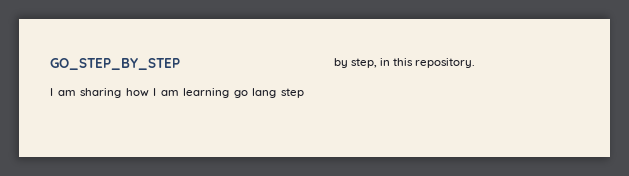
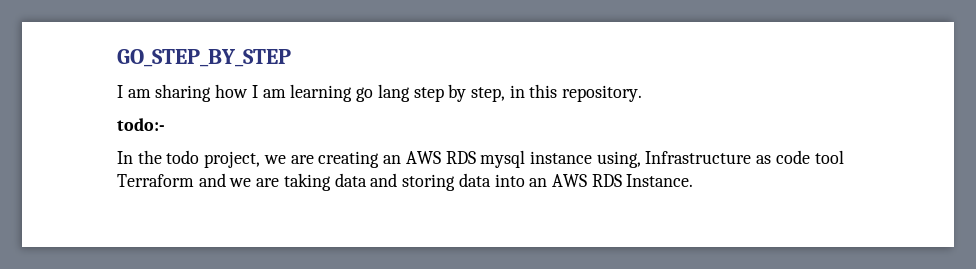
(476, 63) none -> [117,118,165,131] [117,150,844,168] [117,173,694,191] // todo:- // In the todo project, we are creating an AWS RDS mysql instance using, Infrastructure as code tool Terraform and we are taking data and storing data into an AWS RDS Instance.

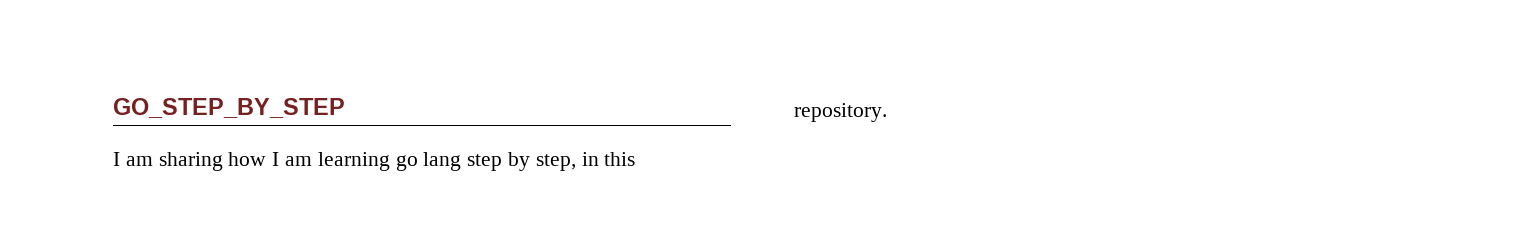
[117,118,165,131] [117,150,844,168] [117,173,694,191] // todo:- // In the todo project, we are creating an AWS RDS mysql instance using, Infrastructure as code tool Terraform and we are taking data and storing data into an AWS RDS Instance. -> (887, 112) none

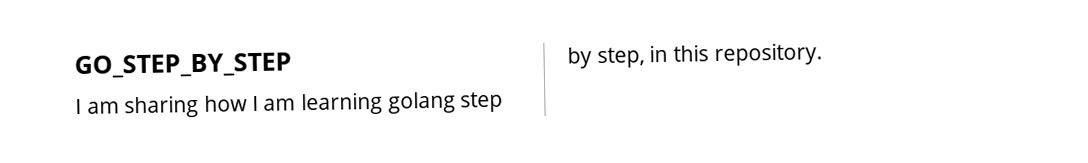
[395,152,462,171] go lang -> [387,91,456,114] golang

